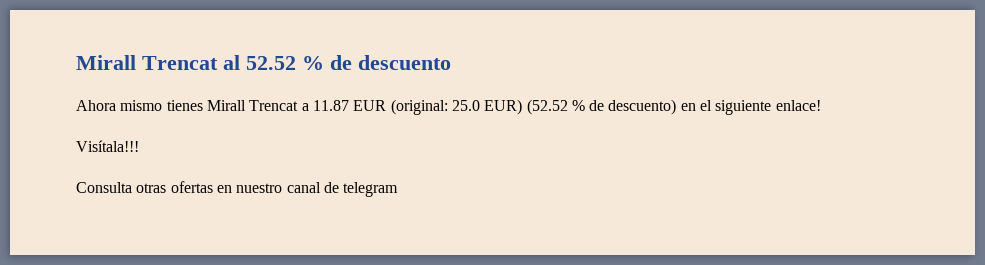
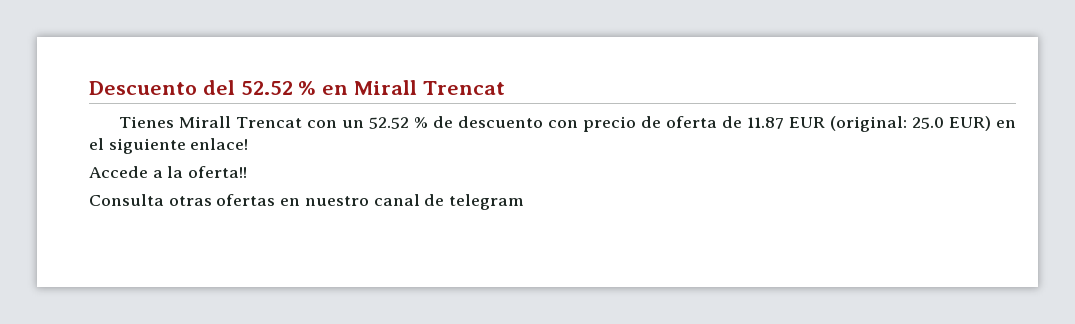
[76,55,451,70] [76,100,309,111] Mirall Trencat al 52.52 % de descuento // Ahora mismo tienes Mirall Trencat a -> [89,80,505,95] [118,116,742,132] Descuento del 52.52 % en Mirall Trencat // Tienes Mirall Trencat con un 52.52 % de descuento con precio de oferta de
[526,99,677,115] (52.52 % de descuento) -> (991, 123) none
[76,140,139,152] Visítala!!! -> [89,166,248,178] Accede a la oferta!!

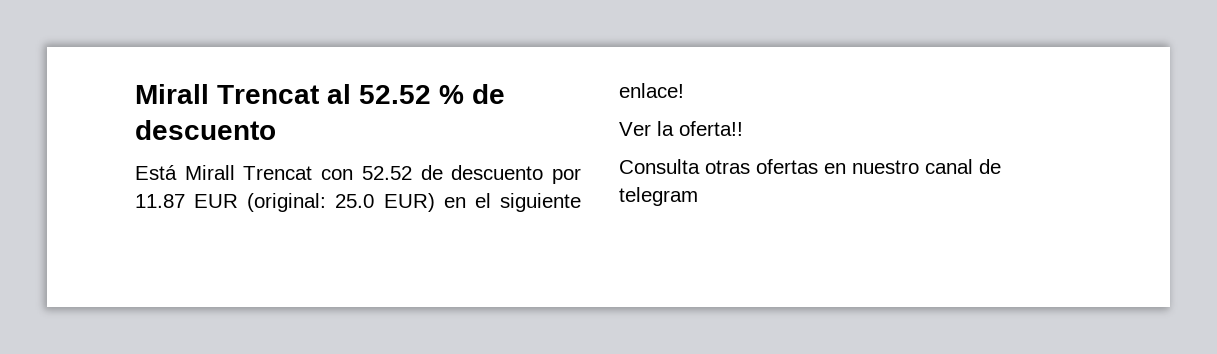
[89,80,505,95] [118,116,742,132] Descuento del 52.52 % en Mirall Trencat // Tienes Mirall Trencat con un 52.52 % de descuento con precio de oferta de -> [135,84,505,104] [135,120,276,140] [135,165,581,184] Mirall Trencat al 52.52 % de descuento // Está Mirall Trencat con 52.52 de descuento por
[89,166,163,178] Accede a -> [619,122,651,136] Ver

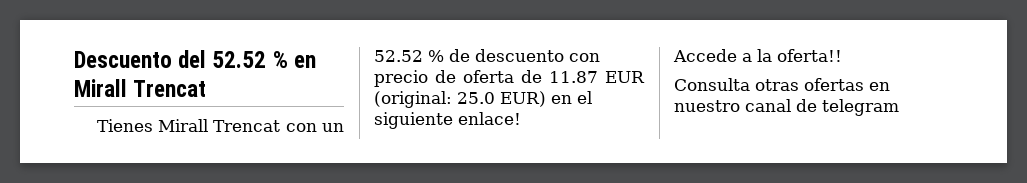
[135,84,505,104] [135,120,276,140] [135,165,581,184] Mirall Trencat al 52.52 % de descuento // Está Mirall Trencat con 52.52 de descuento por -> [74,50,316,68] [74,79,207,97] [96,119,344,132] [374,49,600,62] [374,70,542,87] Descuento del 52.52 % en Mirall Trencat // Tienes Mirall Trencat con un 52.52 % de descuento con precio de oferta de
[619,122,651,136] Ver -> [673,49,752,62] Accede a

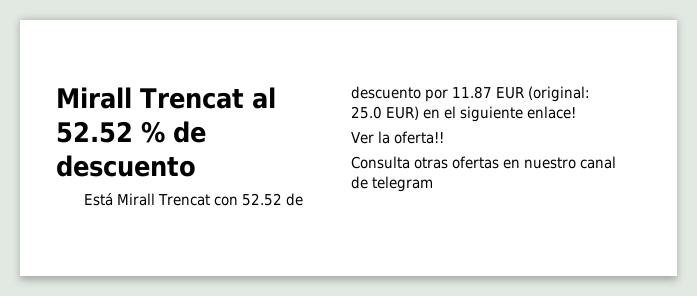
[74,50,316,68] [74,79,207,97] [96,119,344,132] [374,49,600,62] [374,70,542,87] Descuento del 52.52 % en Mirall Trencat // Tienes Mirall Trencat con un 52.52 % de descuento con precio de oferta de -> [56,87,276,109] [56,121,206,143] [56,155,196,177] [84,193,304,206] [351,86,448,102] Mirall Trencat al 52.52 % de descuento // Está Mirall Trencat con 52.52 de descuento por
[673,49,752,62] Accede a -> [351,132,374,144] Ver

